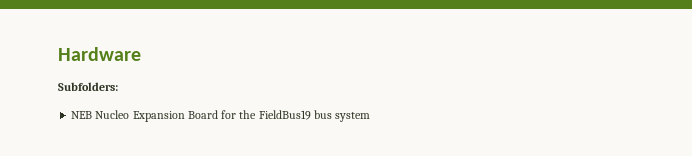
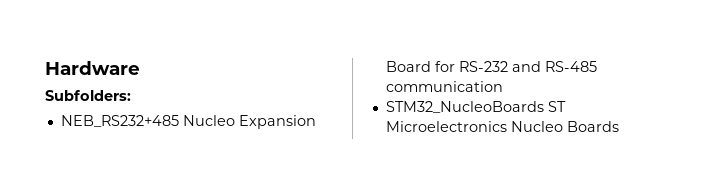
[71,111,93,119] NEB -> [60,115,179,127] NEB_RS232+485
[239,110,371,122] the FieldBus19 bus system -> [458,61,597,72] [385,81,503,92] [385,101,566,113] [385,121,619,132] RS-232 and RS-485 communication // STM32_NucleoBoards ST Microelectronics Nucleo Boards

